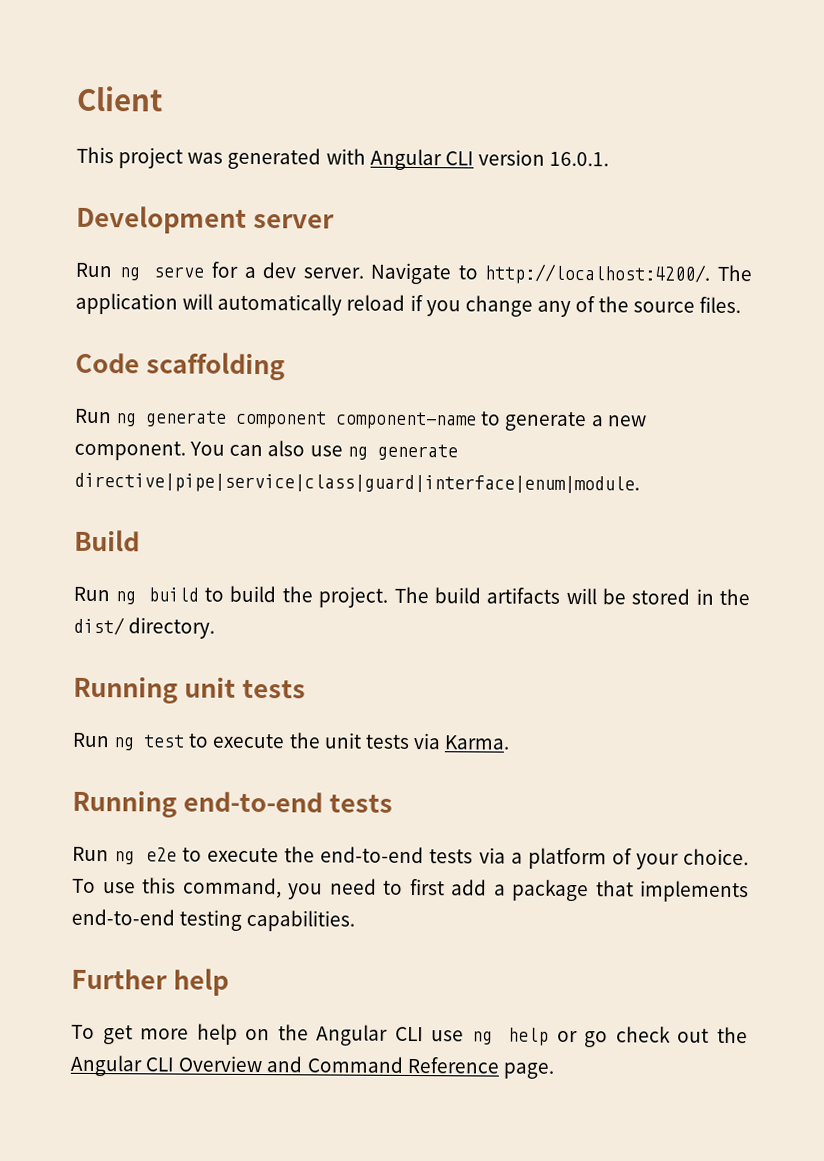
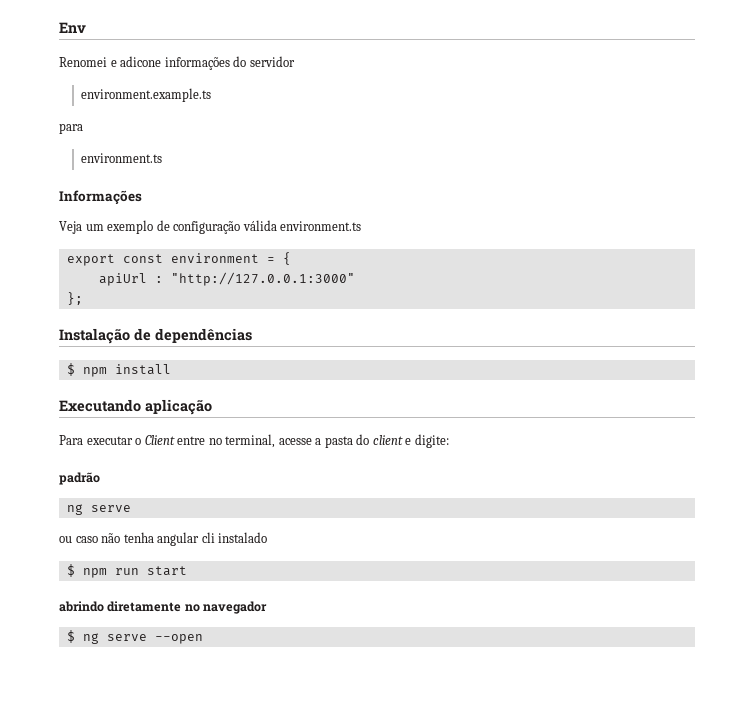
[76,85,163,112] [76,146,610,171] [76,205,335,234] [75,261,753,285] [75,292,742,317] [75,352,285,381] [74,408,647,432] [74,440,458,461] [74,472,640,495] [74,529,140,552] [73,585,751,608] [73,616,216,639] [73,675,306,704] [72,732,511,751] [72,789,393,818] [72,846,749,870] [72,877,749,903] [71,908,356,932] [71,968,229,996] [71,1023,748,1048] [70,1054,554,1079] Client // This project was generated with Angular CLI version 16.0.1. // Development server // Run ng serve for a dev server. Navigate to http://localhost:4200/. The application will automatically reload if you change any of the source files. // Code scaffolding // Run ng generate component component-name to generate a new component. You can also use ng generate directive|pipe|service|class|guard|interface|enum|module. // Build // Run ng build to build the project. The build artifacts will be stored in the dist/ directory. // Running unit tests // Run ng test to execute the unit tests via Karma. // Running end-to-end tests // Run ng e2e to execute the end-to-end tests via a platform of your choice. To use this command, you need to first add a package that implements end-to-end testing capabilities. // Further help // To get more help on the Angular CLI use ng help or go check out the Angular CLI Overview and Command Reference page. -> [59,22,86,33] [59,56,295,70] [80,88,211,102] [59,123,83,134] [80,153,162,163] [59,190,142,205] [59,220,362,234] [66,252,291,266] [98,272,355,286] [66,292,83,305] [59,328,252,344] [66,363,171,377] [59,399,212,415] [59,434,449,448] [59,472,100,485] [66,504,131,515] [59,532,268,546] [66,564,187,578] [59,601,268,614] [66,630,203,644] Env // Renomei e adicone informações do servidor // environment.example.ts // para // environment.ts // Informações // Veja um exemplo de configuração válida environment.ts // export const environment = { // apiUrl : "http://127.0.0.1:3000" // }; // Instalação de dependências // $ npm install // Executando aplicação // Para executar o Client entre no terminal, acesse a pasta do client e digite: // padrão // ng serve // ou caso não tenha angular cli instalado // $ npm run start // abrindo diretamente no navegador // $ ng serve --open

